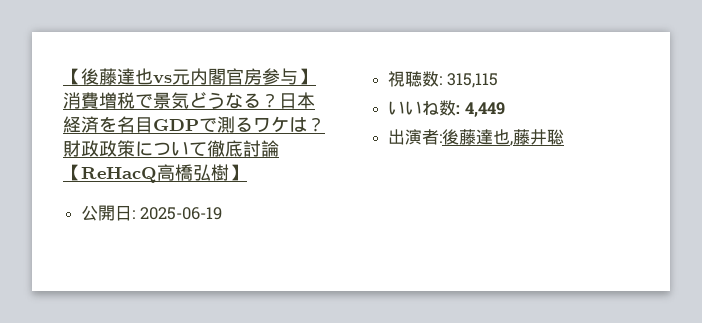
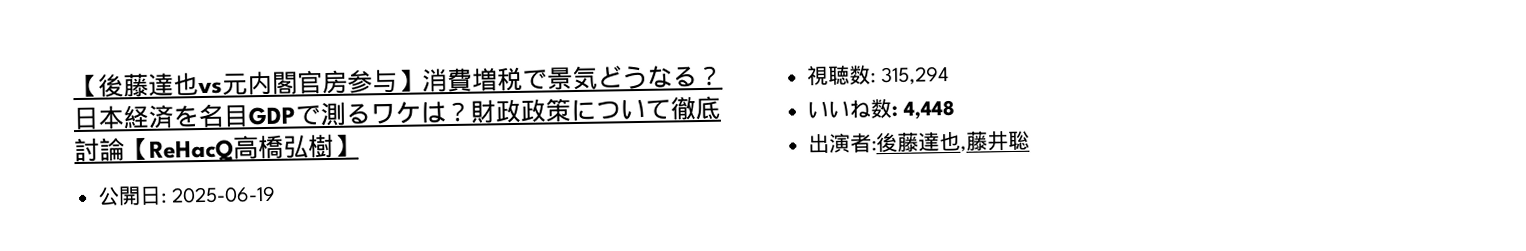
[446,73,498,88] 315,115 -> [880,66,949,86] 315,294
[464,102,505,117] 4,449 -> [902,99,955,120] 4,448

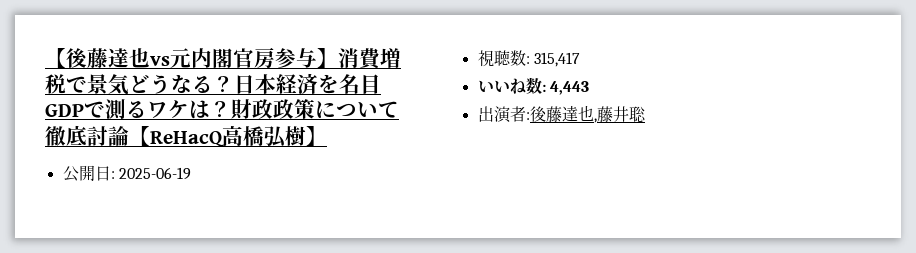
[880,66,949,86] 315,294 -> [533,52,580,67] 315,417
[902,99,955,120] 4,448 -> [549,81,589,95] 4,443

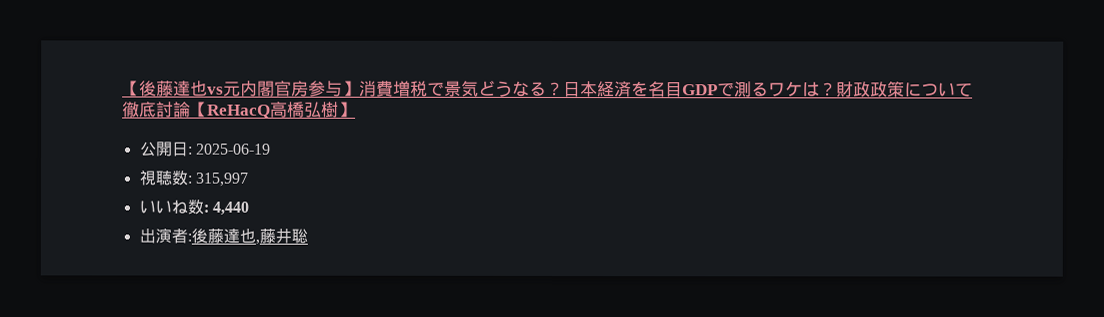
[533,52,580,67] 315,417 -> [194,172,248,187] 315,997
[549,81,589,95] 4,443 -> [211,201,249,216] 4,440

